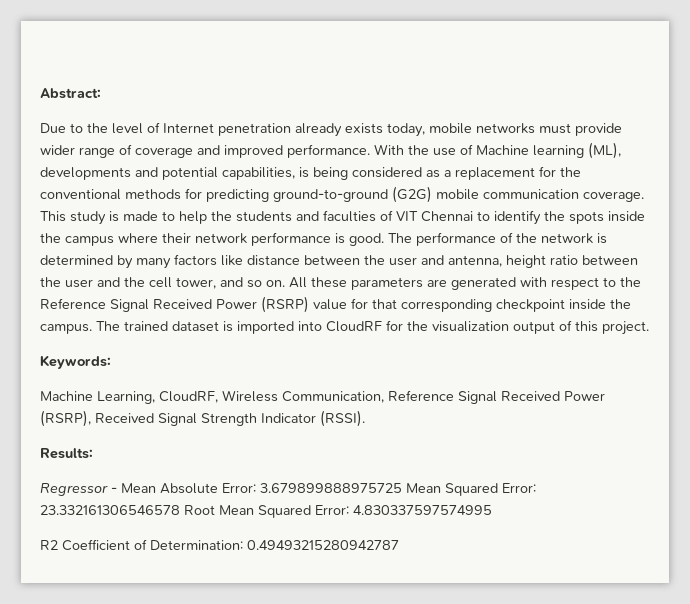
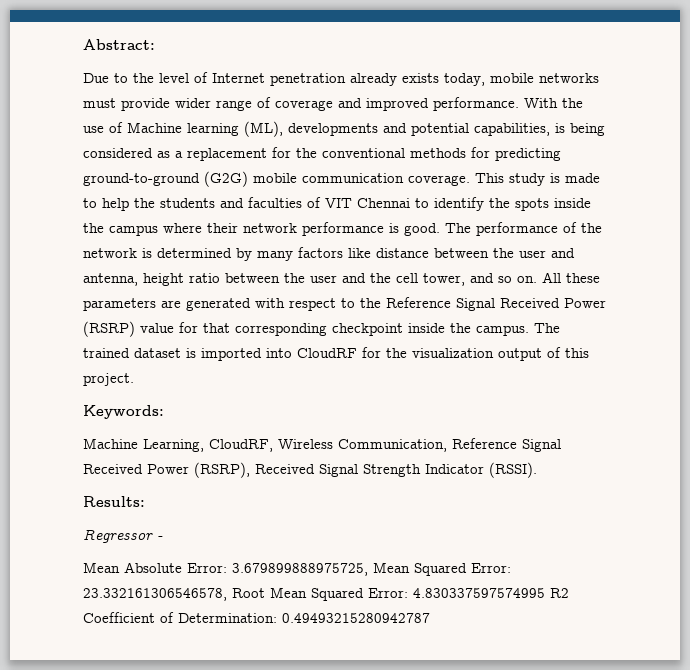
(117, 490) none -> (163, 538) //
[260,483,536,496] [40,505,180,515] 3.679899888975725 Mean Squared Error: 23.332161306546578 -> [232,562,511,576] [83,588,227,601] 3.679899888975725, Mean Squared Error: 23.332161306546578,
(492, 510) // -> (545, 593) none

